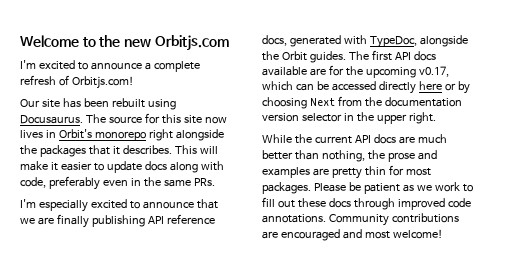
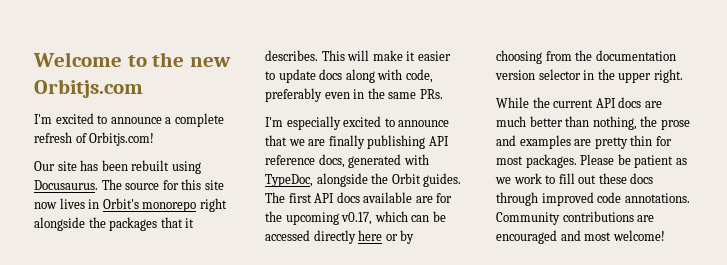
[309,98,335,106] Next -> (542, 57) none

